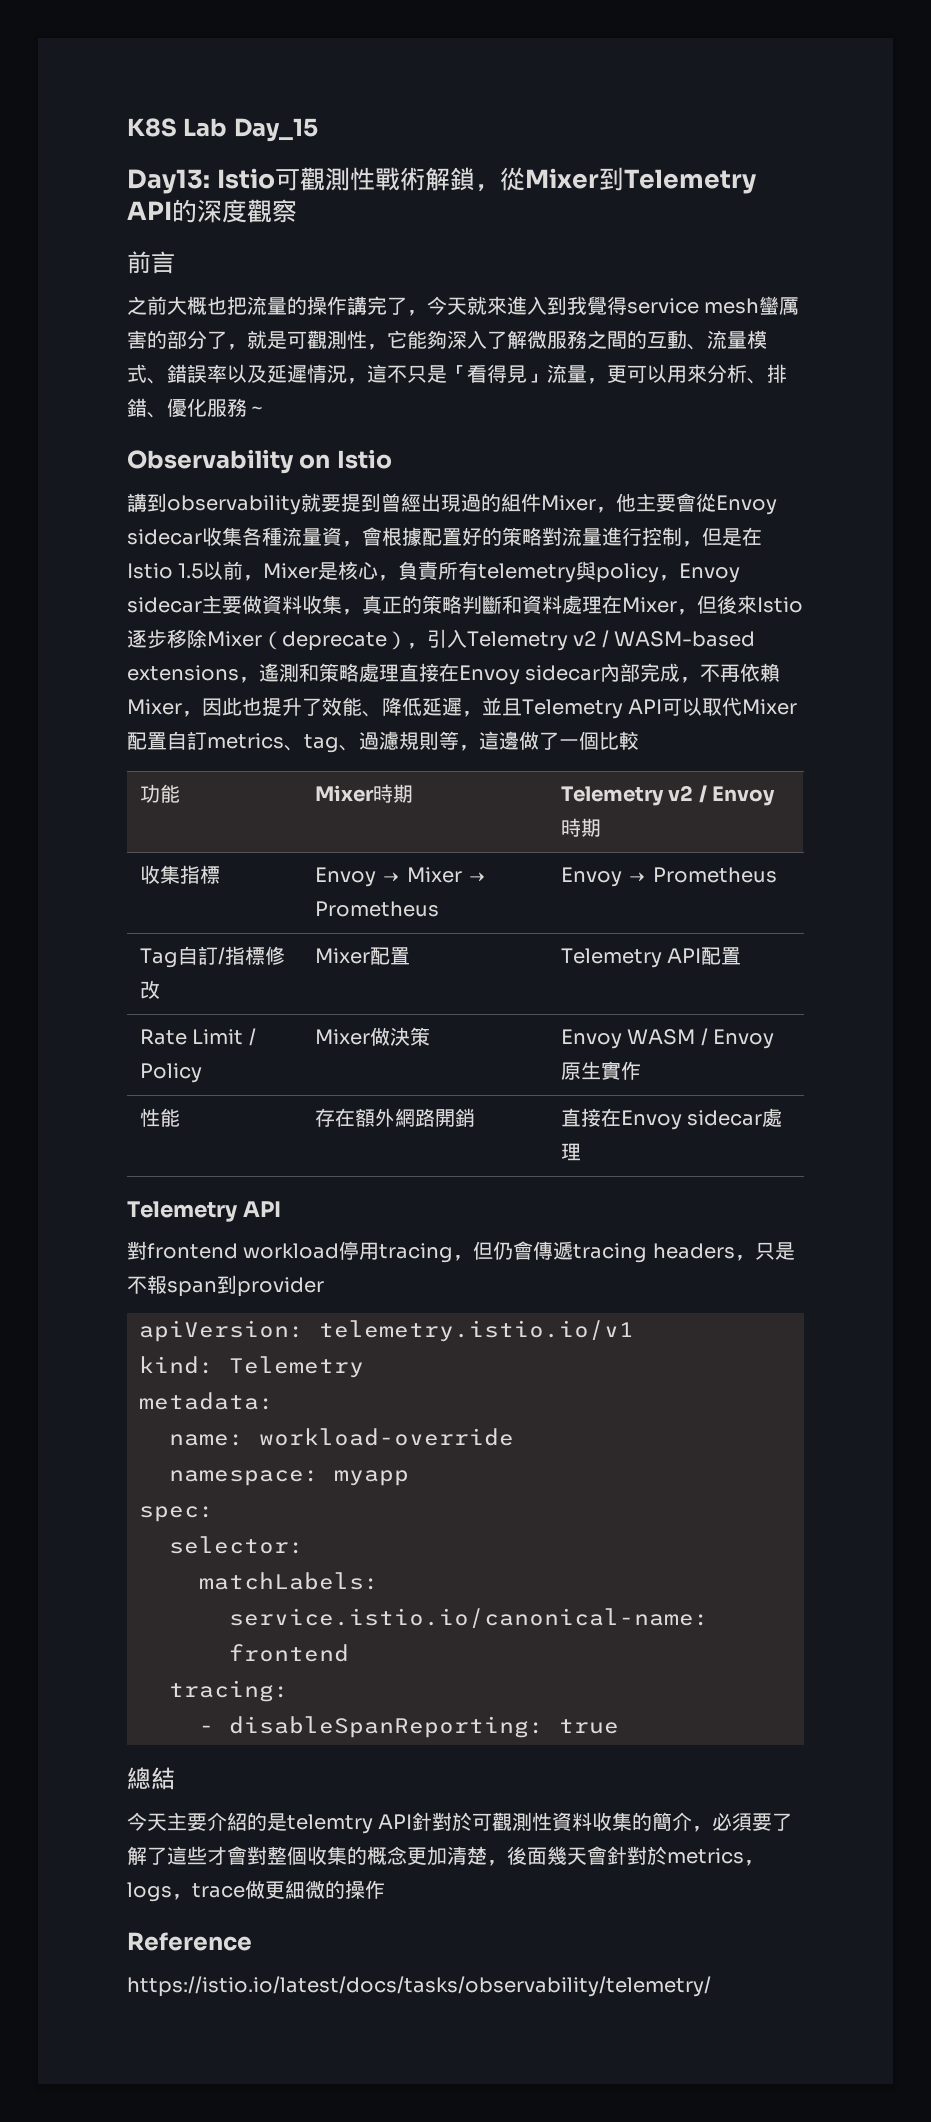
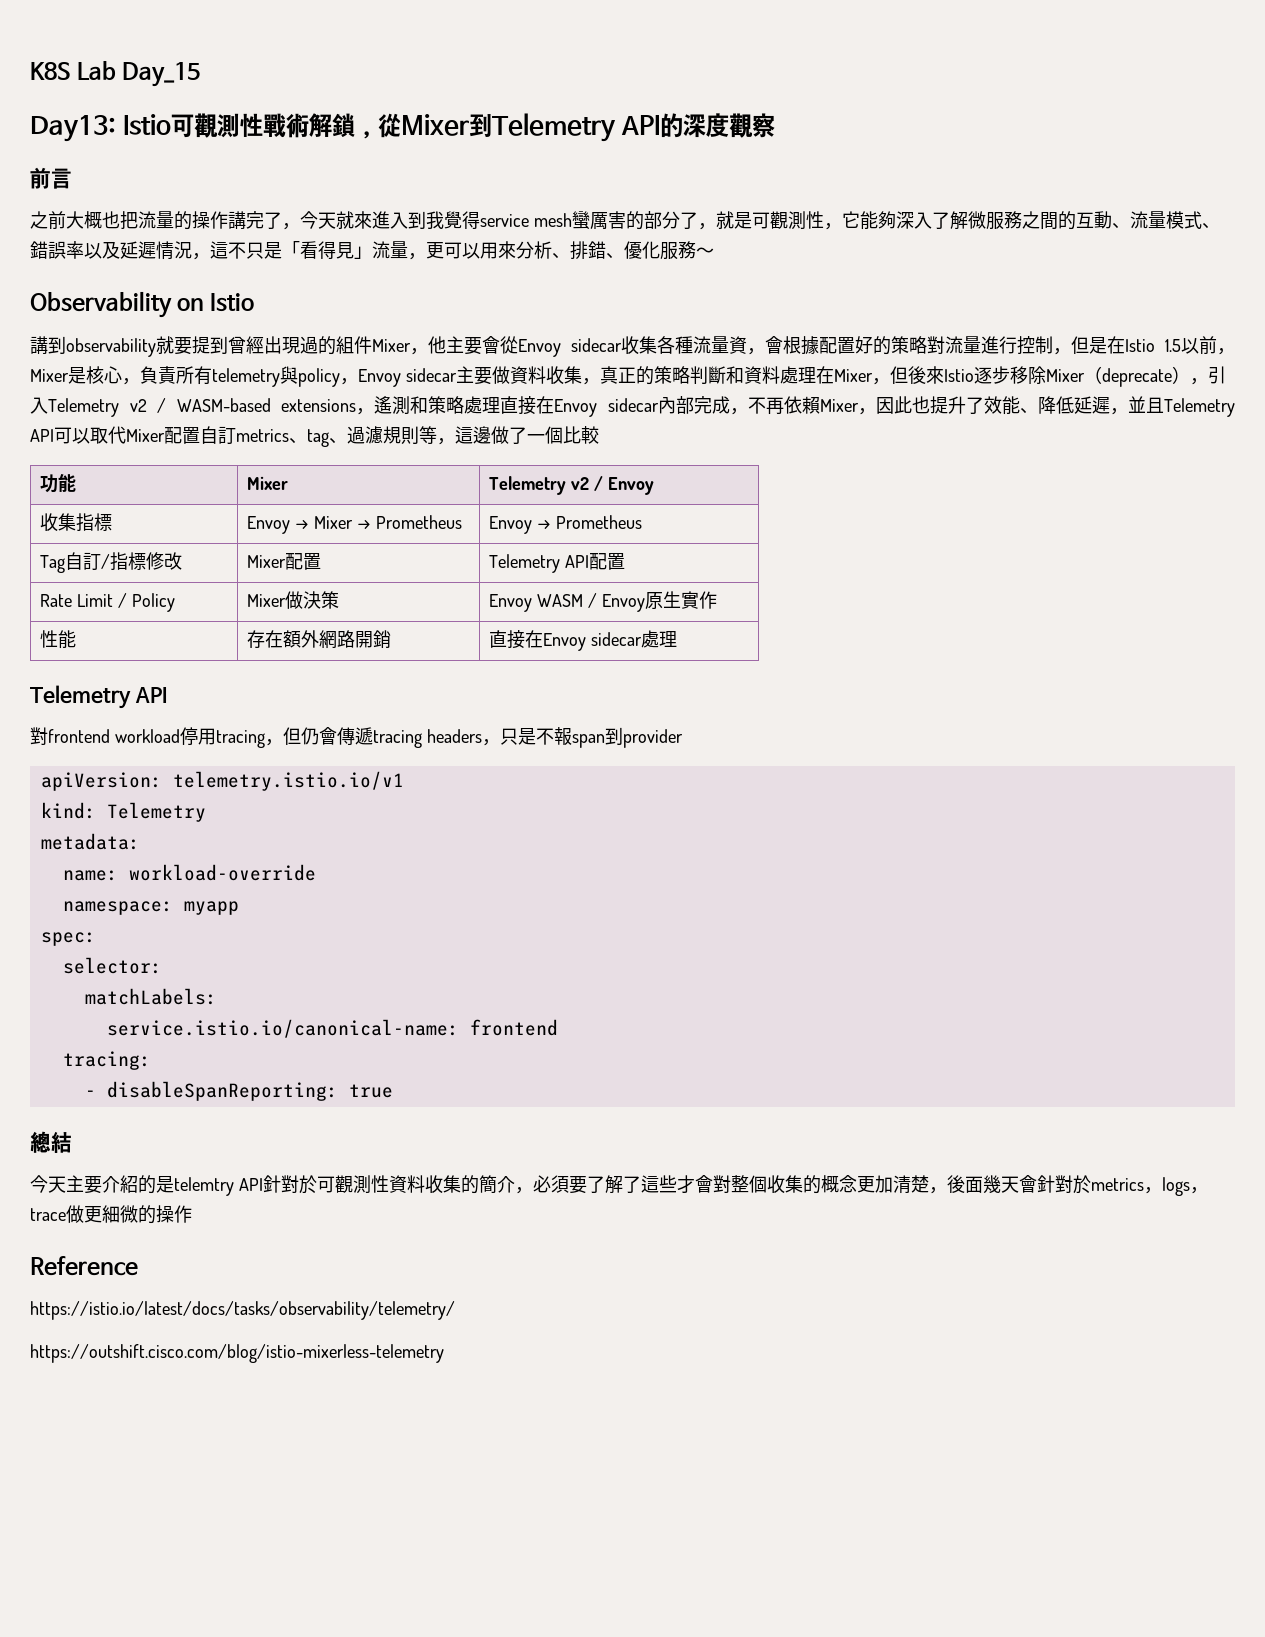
[372,784,413,803] 時期 -> (289, 483) none
[560,818,601,837] 時期 -> (654, 486) none
(711, 1986) none -> [30,1344,444,1363] // https://outshift.cisco.com/blog/istio-mixerless-telemetry

